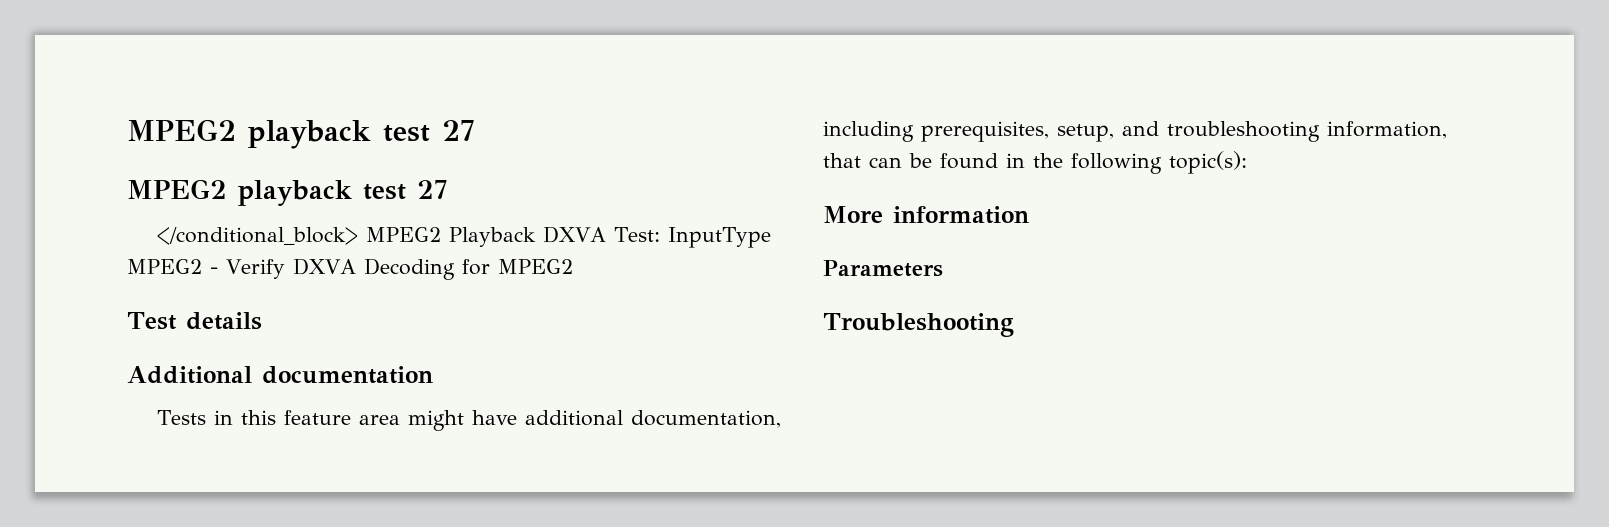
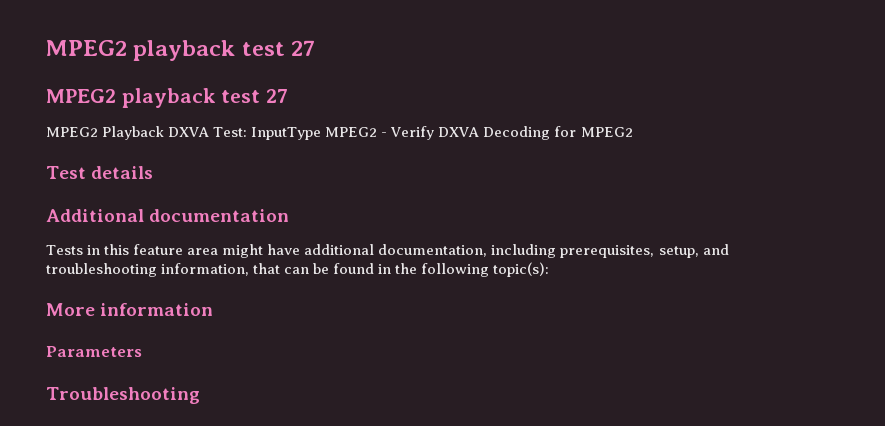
[157,227,359,245] </conditional_block> -> (289, 96) none

